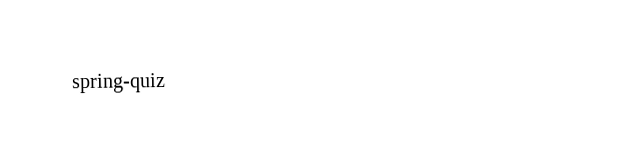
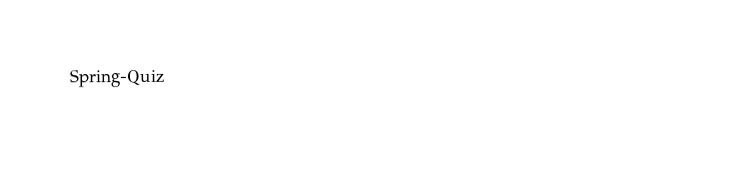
[71,72,166,94] spring-quiz -> [69,68,164,88] Spring-Quiz

